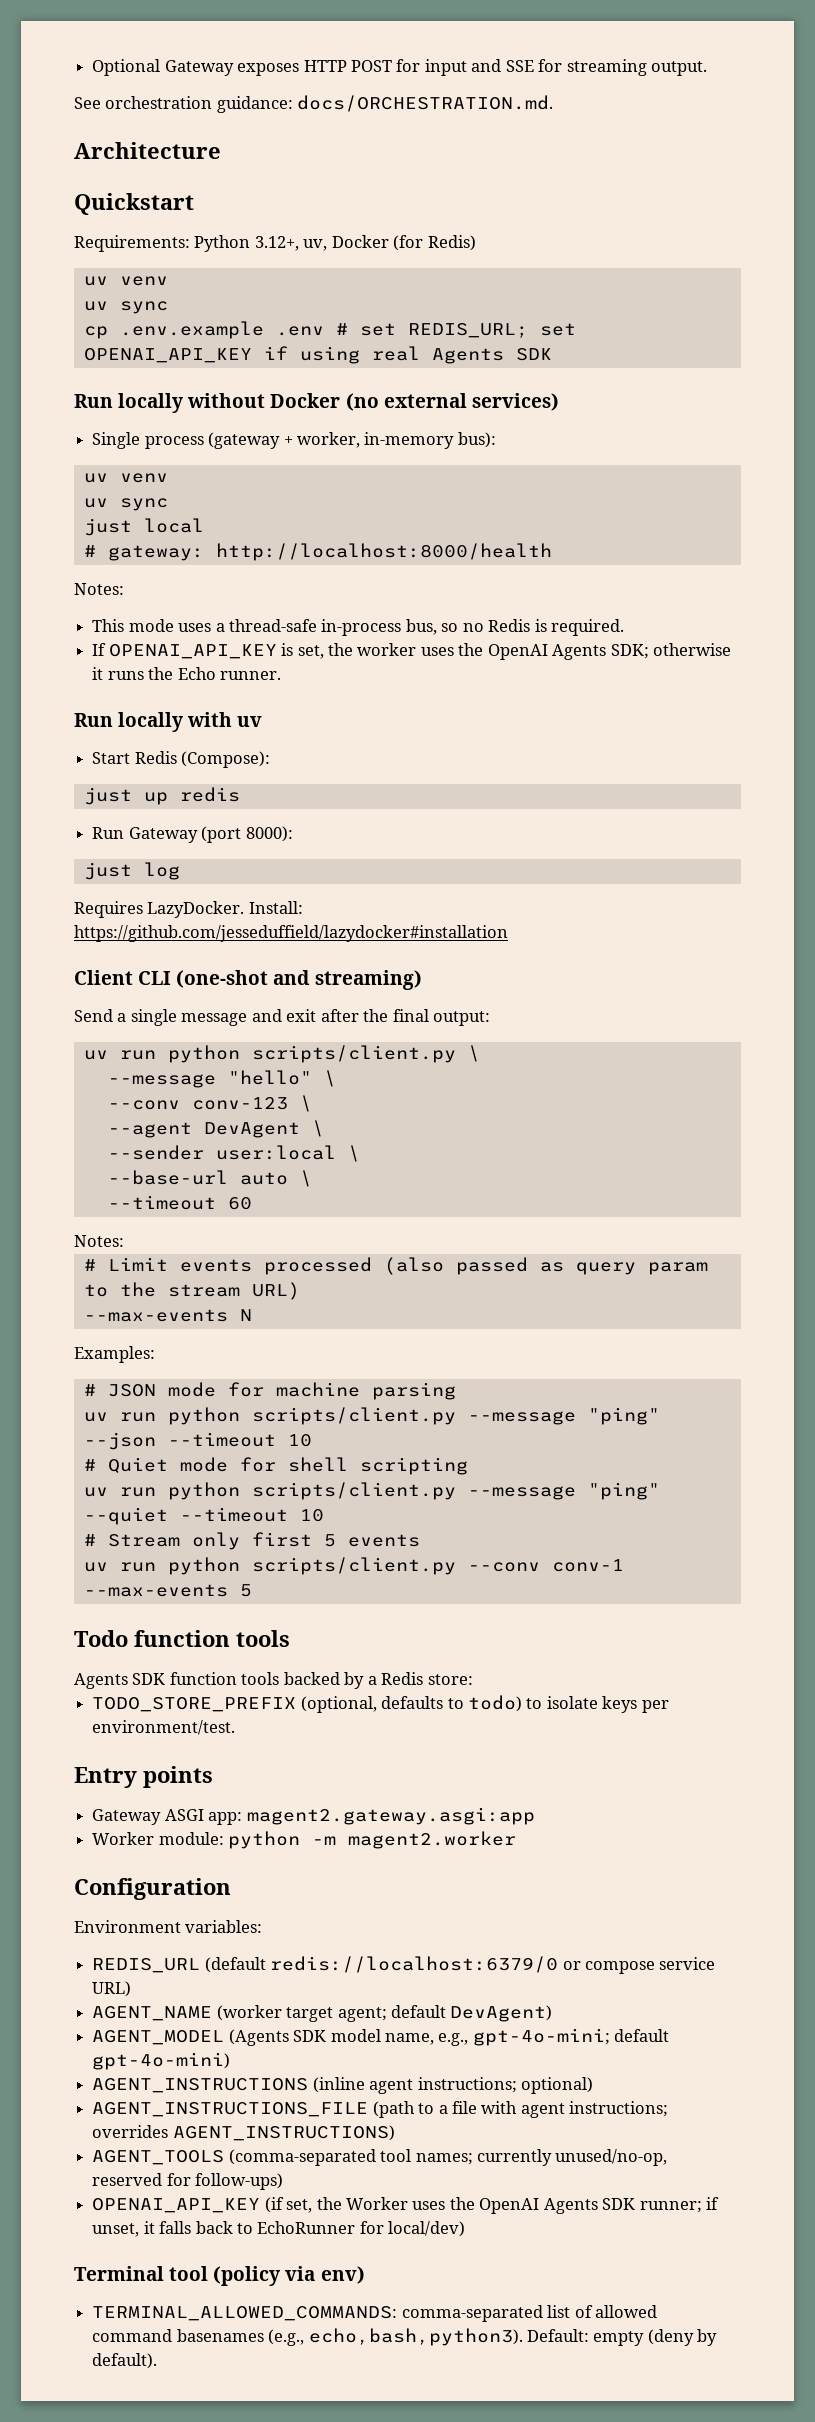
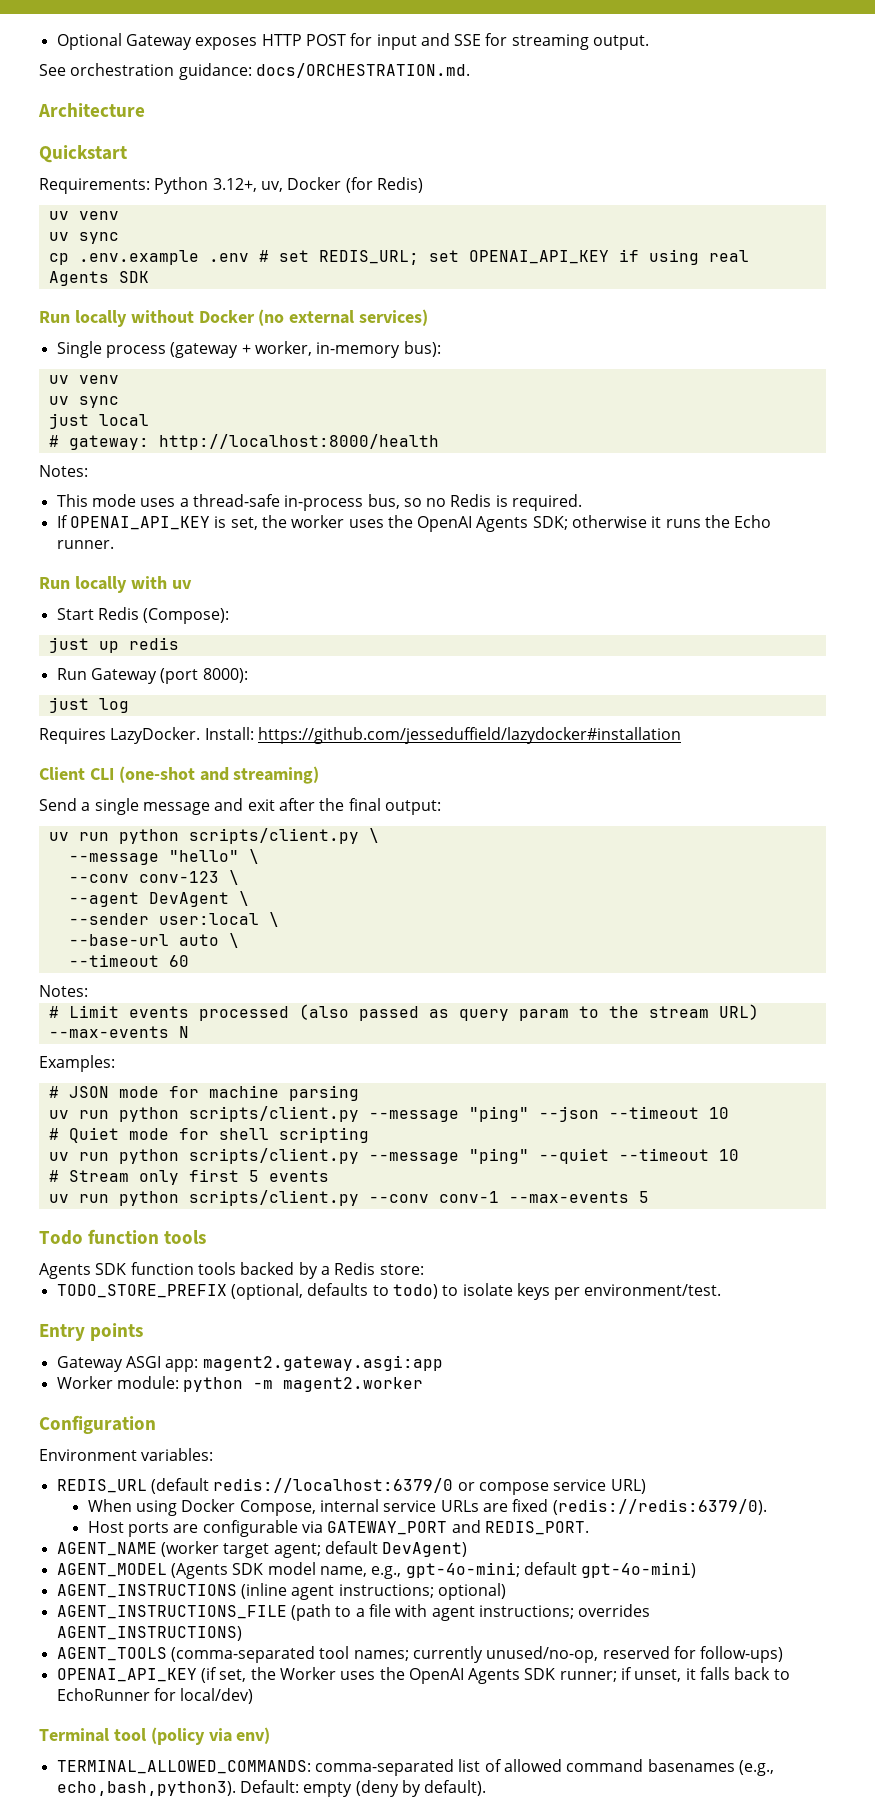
(132, 1989) none -> [87,1499,767,1516] [87,1520,590,1537] // When using Docker Compose, internal service URLs are fixed (redis://redis:6379/0). // Host ports are configurable via GATEWAY_PORT and REDIS_PORT.

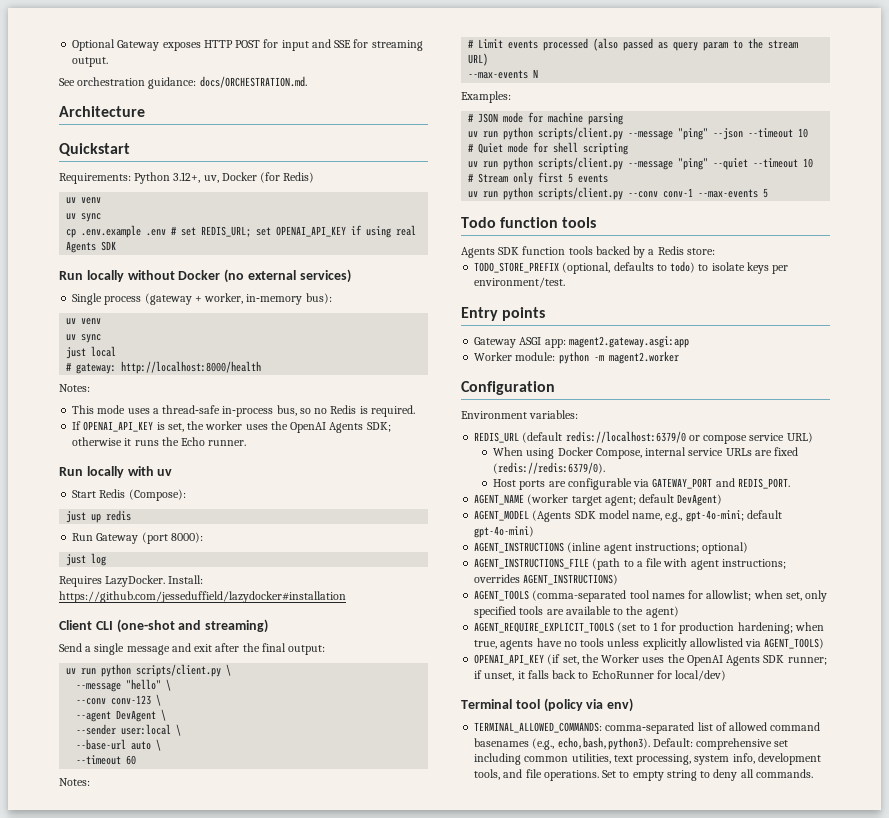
[353,1646,784,1663] names; currently unused/no-op, reserved for follow-ups) -> [651,590,828,602] [474,606,679,618] [474,622,824,634] [474,638,825,650] names for allowlist; when set, only specified tools are available to the agent) // AGENT_REQUIRE_EXPLICIT_TOOLS (set to 1 for production hardening; when true, agents have no tools unless explicitly allowlisted via AGENT_TOOLS)
[303,1780,487,1797] empty (deny by default). -> [696,738,789,750] [474,753,821,765] [474,769,813,781] comprehensive set including common utilities, text processing, system info, development tools, and file operations. Set to empty string to deny all commands.

